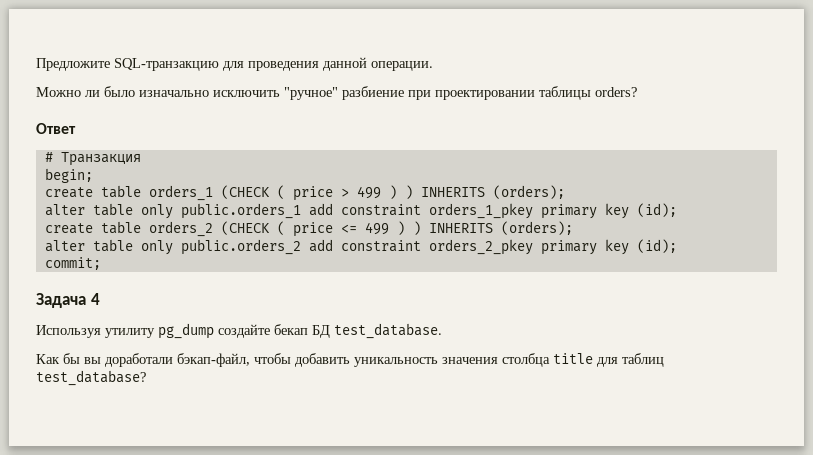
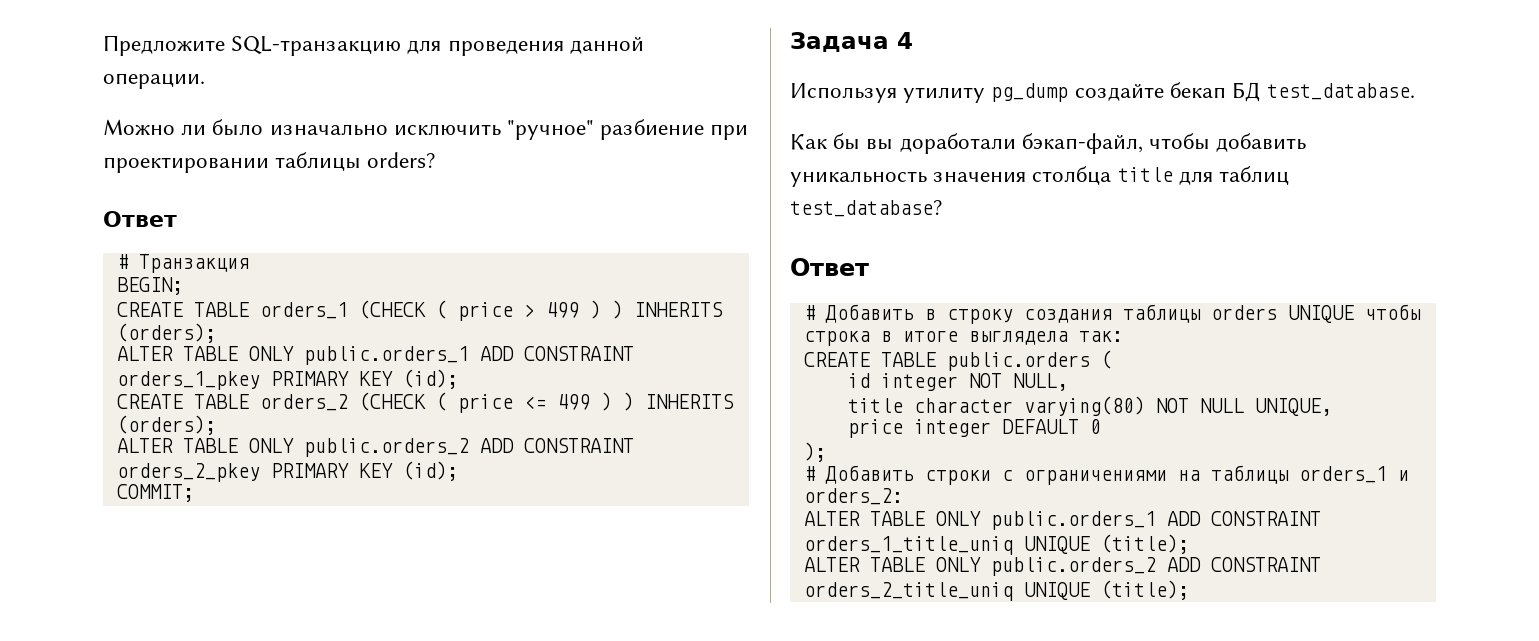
[44,168,93,183] [44,185,141,198] begin; // create table -> [116,277,183,295] [116,302,249,317] BEGIN; // CREATE TABLE
[44,203,677,219] [44,221,141,234] alter table only public.orders_1 add constraint orders_1_pkey primary key (id); // create table -> [116,346,634,365] [116,369,458,390] [116,394,249,409] ALTER TABLE ONLY public.orders_1 ADD CONSTRAINT orders_1_pkey PRIMARY KEY (id); // CREATE TABLE
[44,239,677,255] [44,257,101,270] alter table only public.orders_2 add constraint orders_2_pkey primary key (id); // commit; -> [116,438,634,457] [116,461,458,482] [116,484,194,502] ALTER TABLE ONLY public.orders_2 ADD CONSTRAINT orders_2_pkey PRIMARY KEY (id); // COMMIT;
(146, 378) none -> [790,258,869,276] [803,304,1421,324] [803,331,1123,346] [803,350,1112,371] [847,373,1068,391] [847,396,1332,416] [847,419,1101,438] [803,442,826,462] [803,465,1409,485] [803,488,903,505] [803,511,1321,530] [803,534,1189,555] [803,557,1321,576] [803,580,1189,601] // Ответ // # Добавить в строку создания таблицы orders UNIQUE чтобы строка в итоге выглядела так: // CREATE TABLE public.orders ( // id integer NOT NULL, // title character varying(80) NOT NULL UNIQUE, // price integer DEFAULT 0 // ); // # Добавить строки с ограничениями на таблицы orders_1 и orders_2: // ALTER TABLE ONLY public.orders_1 ADD CONSTRAINT orders_1_title_uniq UNIQUE (title); // ALTER TABLE ONLY public.orders_2 ADD CONSTRAINT orders_2_title_uniq UNIQUE (title);

